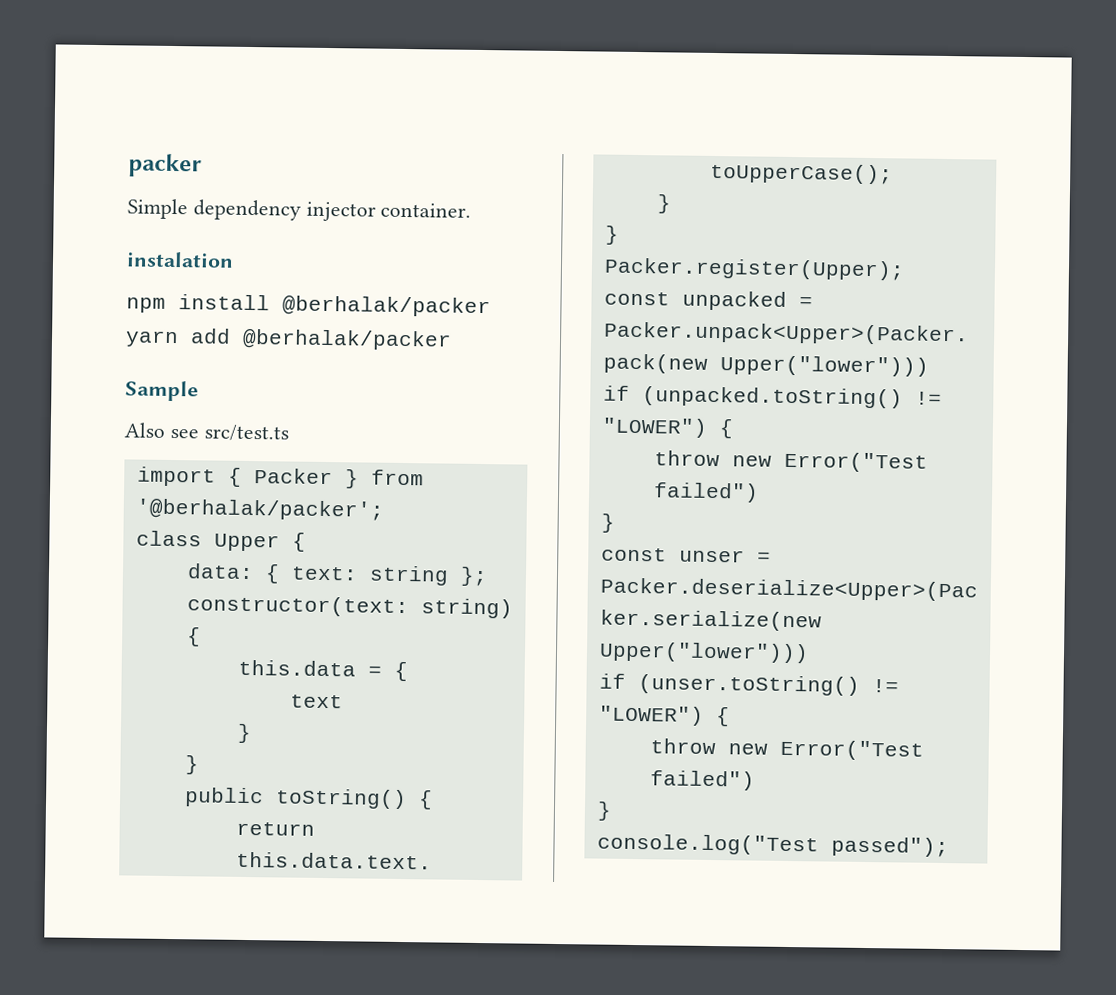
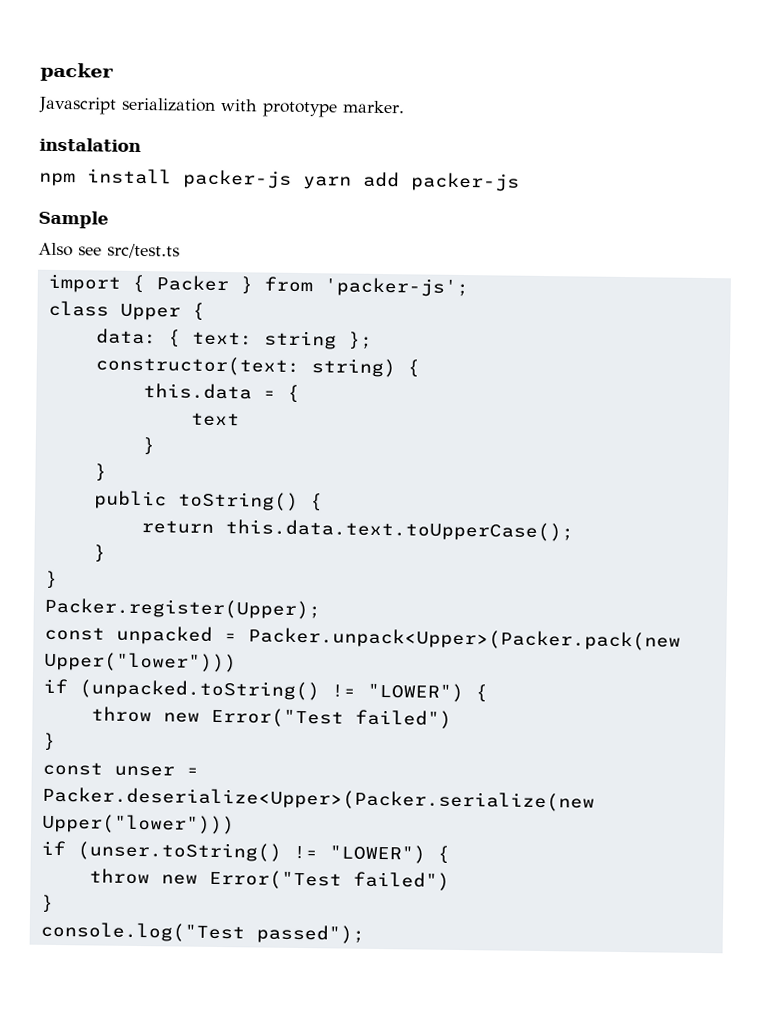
[127,198,472,222] Simple dependency injector container. -> [38,96,405,118] Javascript serialization with prototype marker.
[282,295,491,318] @berhalak/packer -> [183,169,292,189] packer-js
[242,328,452,351] @berhalak/packer -> [411,172,520,192] packer-js
[135,498,384,521] '@berhalak/packer'; -> [323,277,469,298] 'packer-js';

